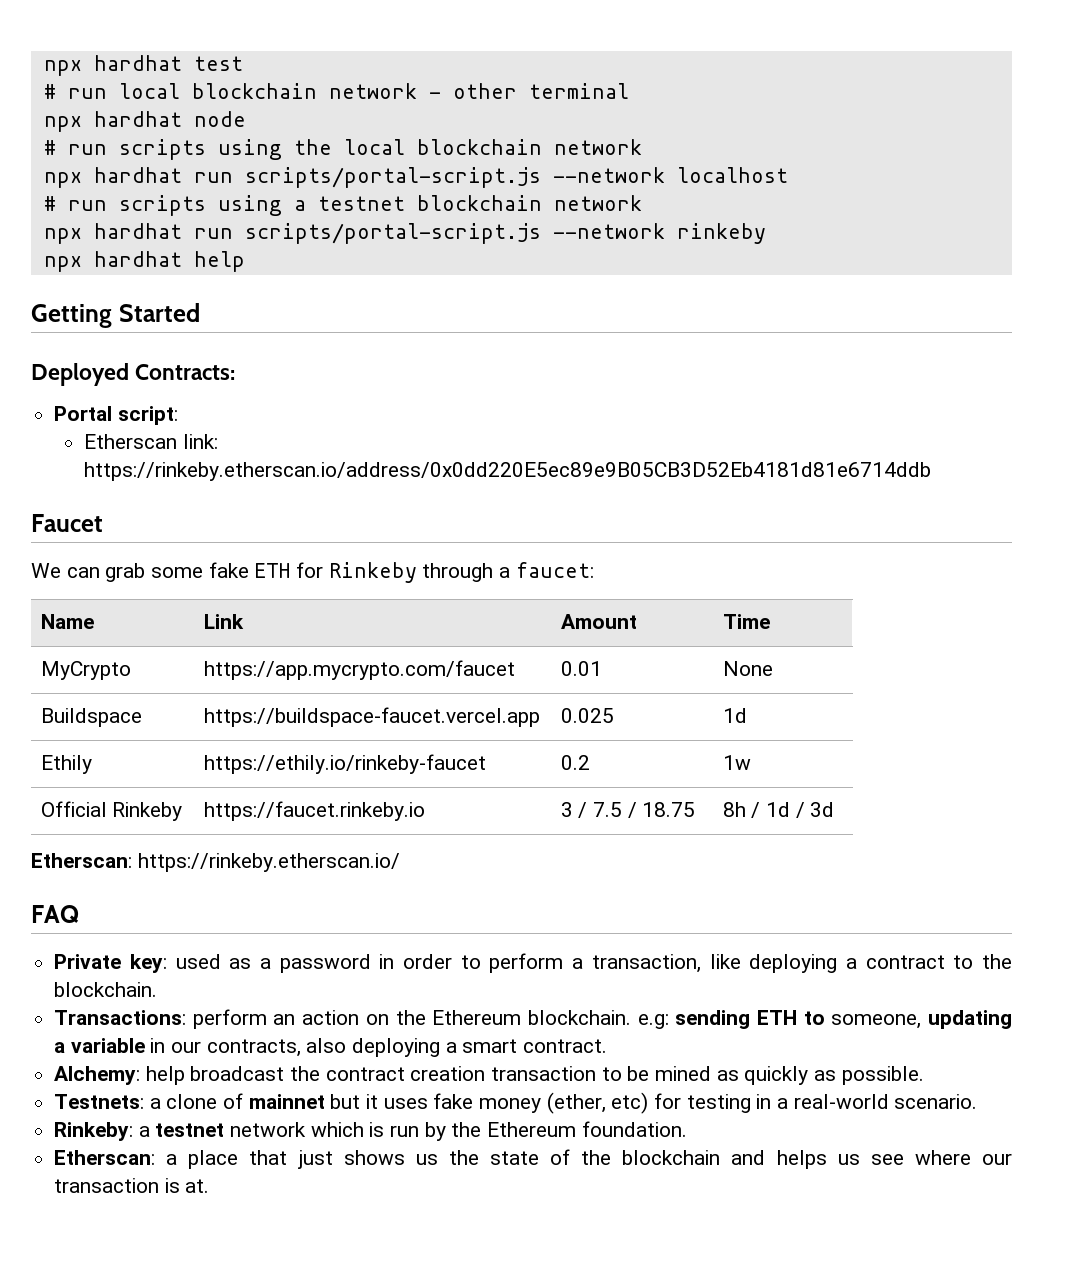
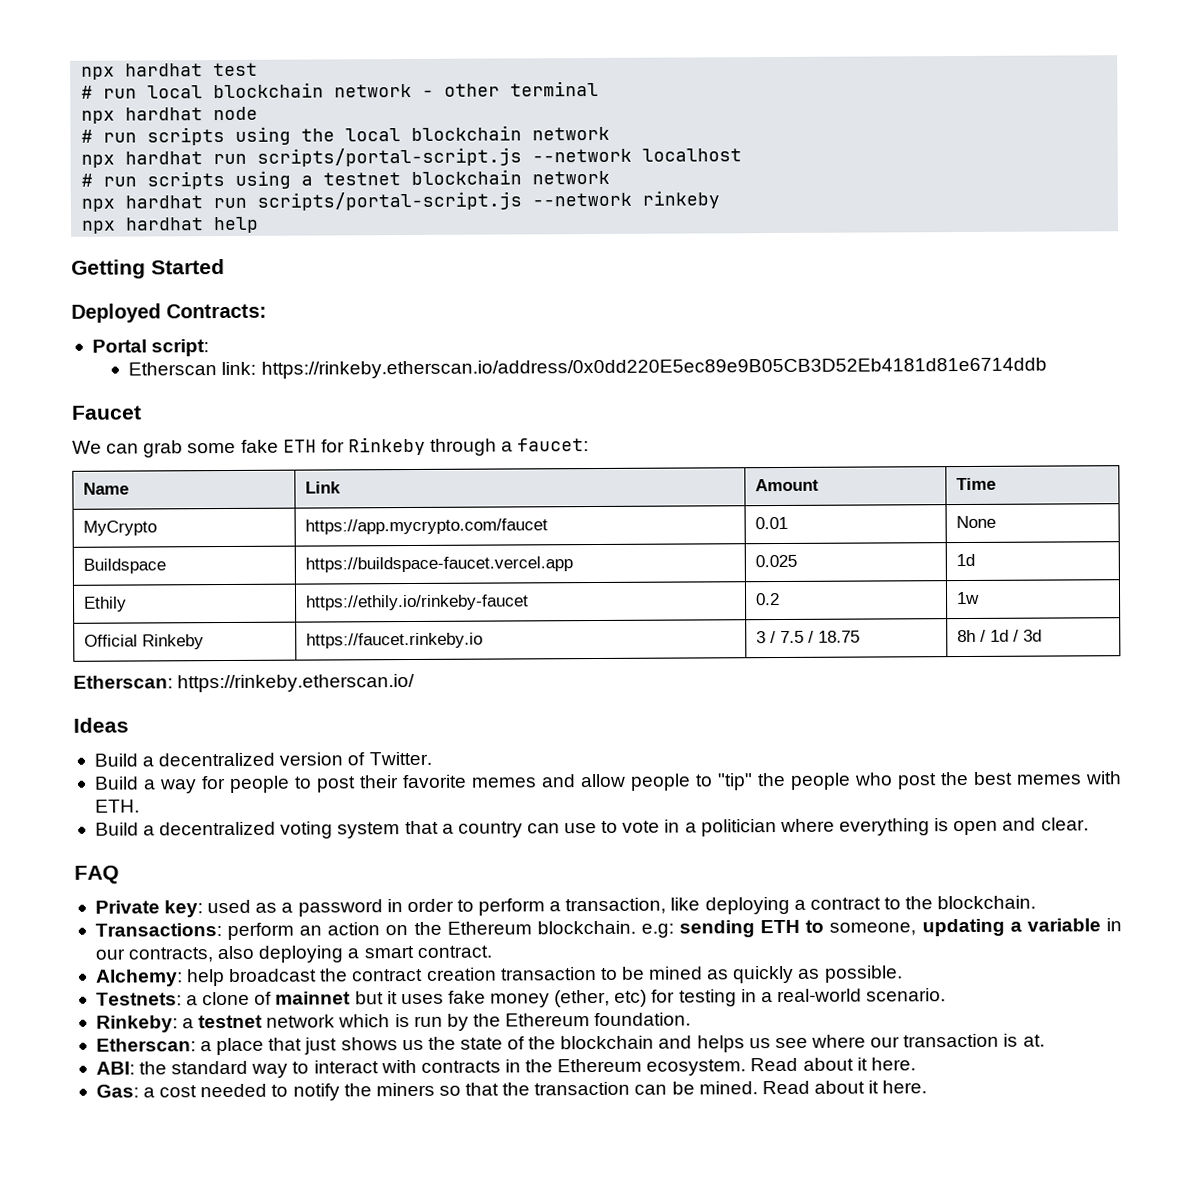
(400, 862) none -> [73,717,129,733] [93,751,432,767] [93,771,1122,794] [94,799,140,813] [94,817,1089,839] // Ideas // Build a decentralized version of Twitter. // Build a way for people to post their favorite memes and allow people to "tip" the people who post the best memes with ETH. // Build a decentralized voting system that a country can use to vote in a politician where everything is open and clear.
(210, 1186) none -> [95,1057,916,1078] [95,1080,928,1101] // ABI: the standard way to interact with contracts in the Ethereum ecosystem. Read about it here. // Gas: a cost needed to notify the miners so that the transaction can be mined. Read about it here.

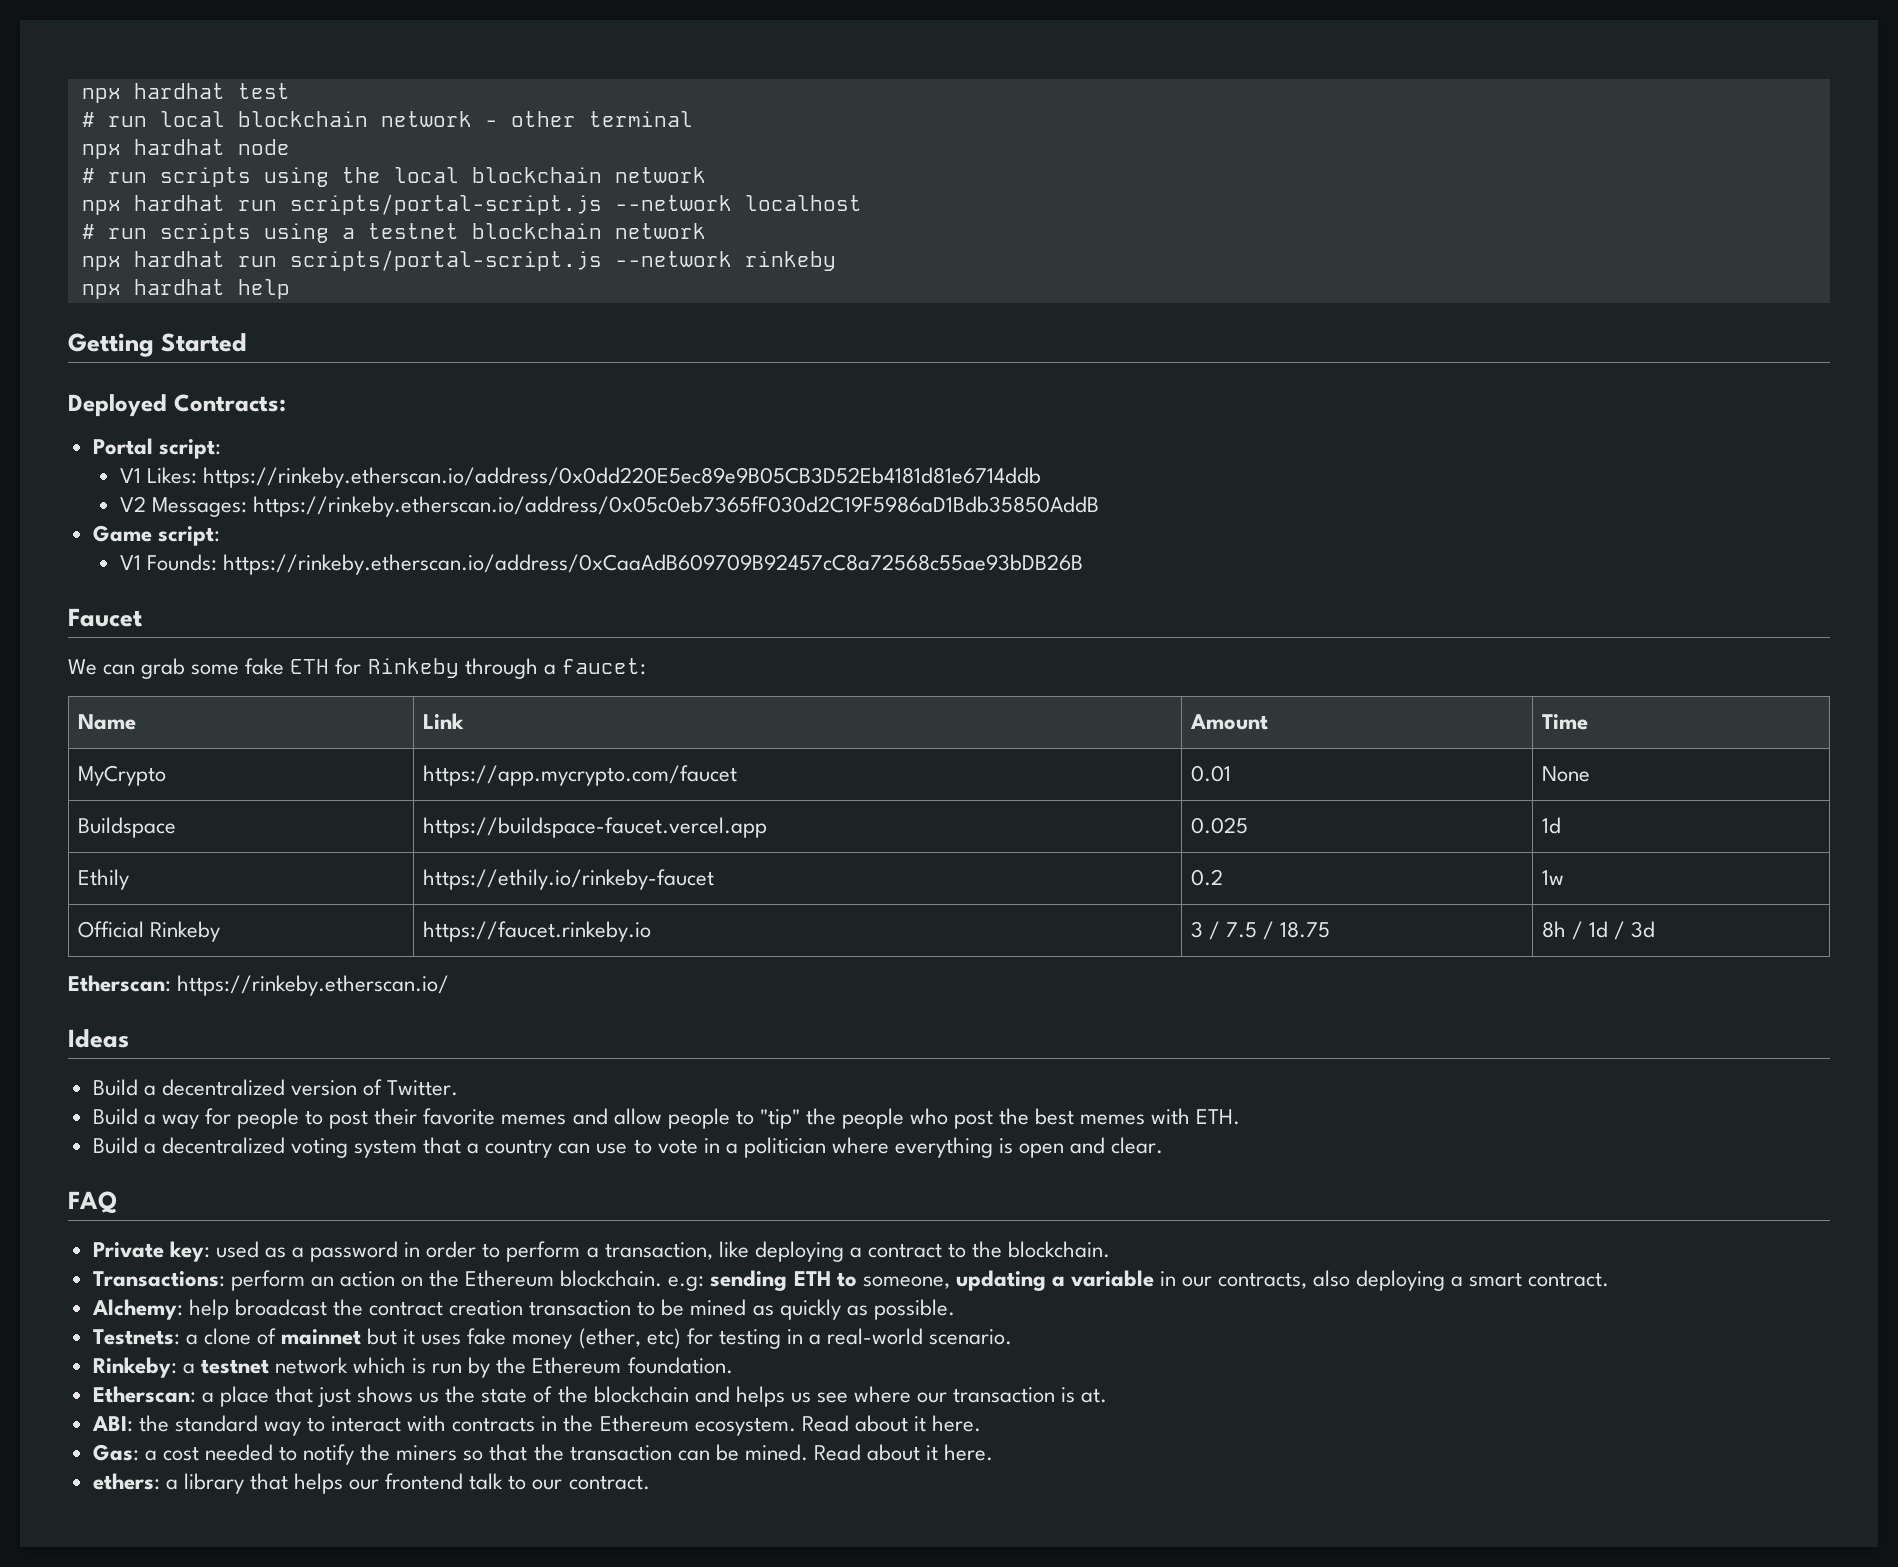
[128,361,257,376] Etherscan link: -> [120,467,198,484] V1 Likes:
(1047, 368) none -> [120,496,1100,517] [92,525,220,546] [120,554,1084,575] // V2 Messages: https://rinkeby.etherscan.io/address/0x05c0eb7365fF030d2C19F5986aD1Bdb35850AddB // Game script: // V1 Founds: https://rinkeby.etherscan.io/address/0xCaaAdB609709B92457cC8a72568c55ae93bDB26B
(928, 1087) none -> [92,1473,650,1494] // ethers: a library that helps our frontend talk to our contract.

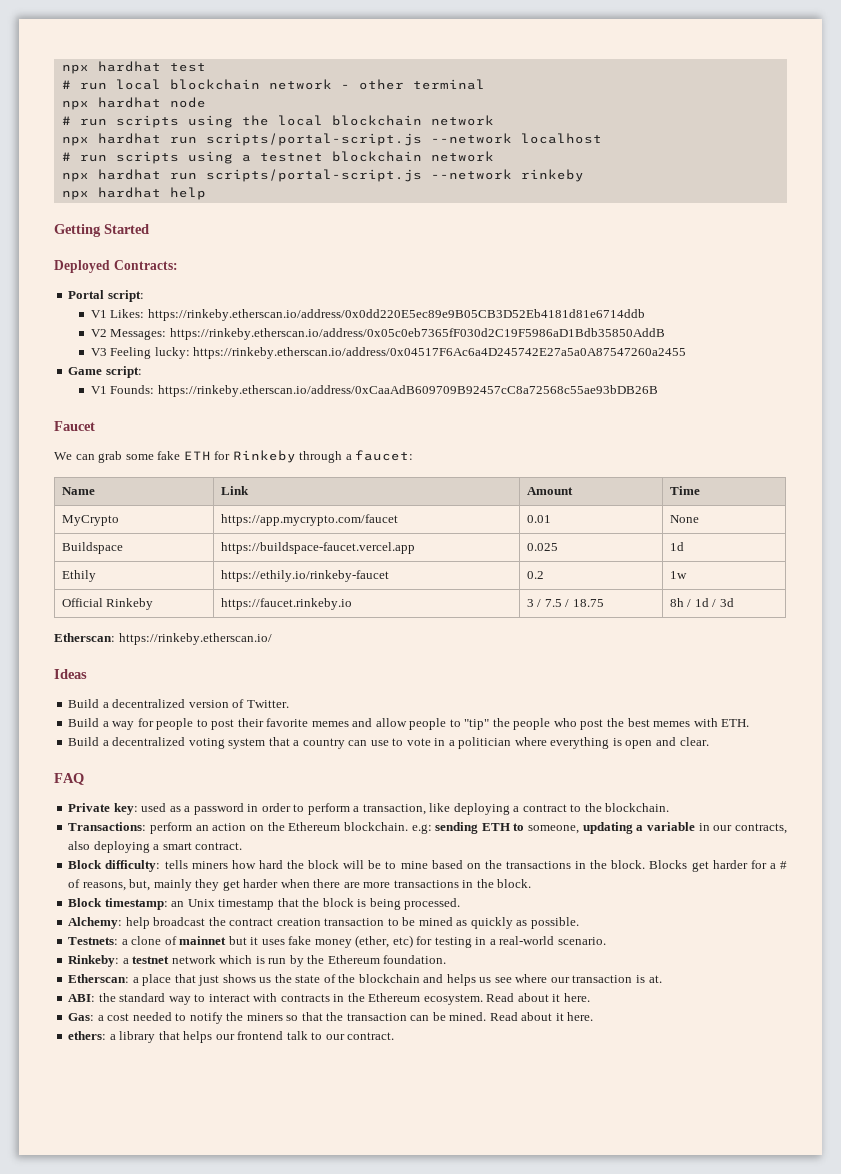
(1100, 506) none -> [90,347,687,359] // V3 Feeling lucky: https://rinkeby.etherscan.io/address/0x04517F6Ac6a4D245742E27a5a0A87547260a2455
(1610, 1279) none -> [68,860,787,872] [68,879,532,891] [68,898,461,910] // Block difficulty: tells miners how hard the block will be to mine based on the transactions in the block. Blocks get harder for a # of reasons, but, mainly they get harder when there are more transactions in the block. // Block timestamp: an Unix timestamp that the block is being processed.

